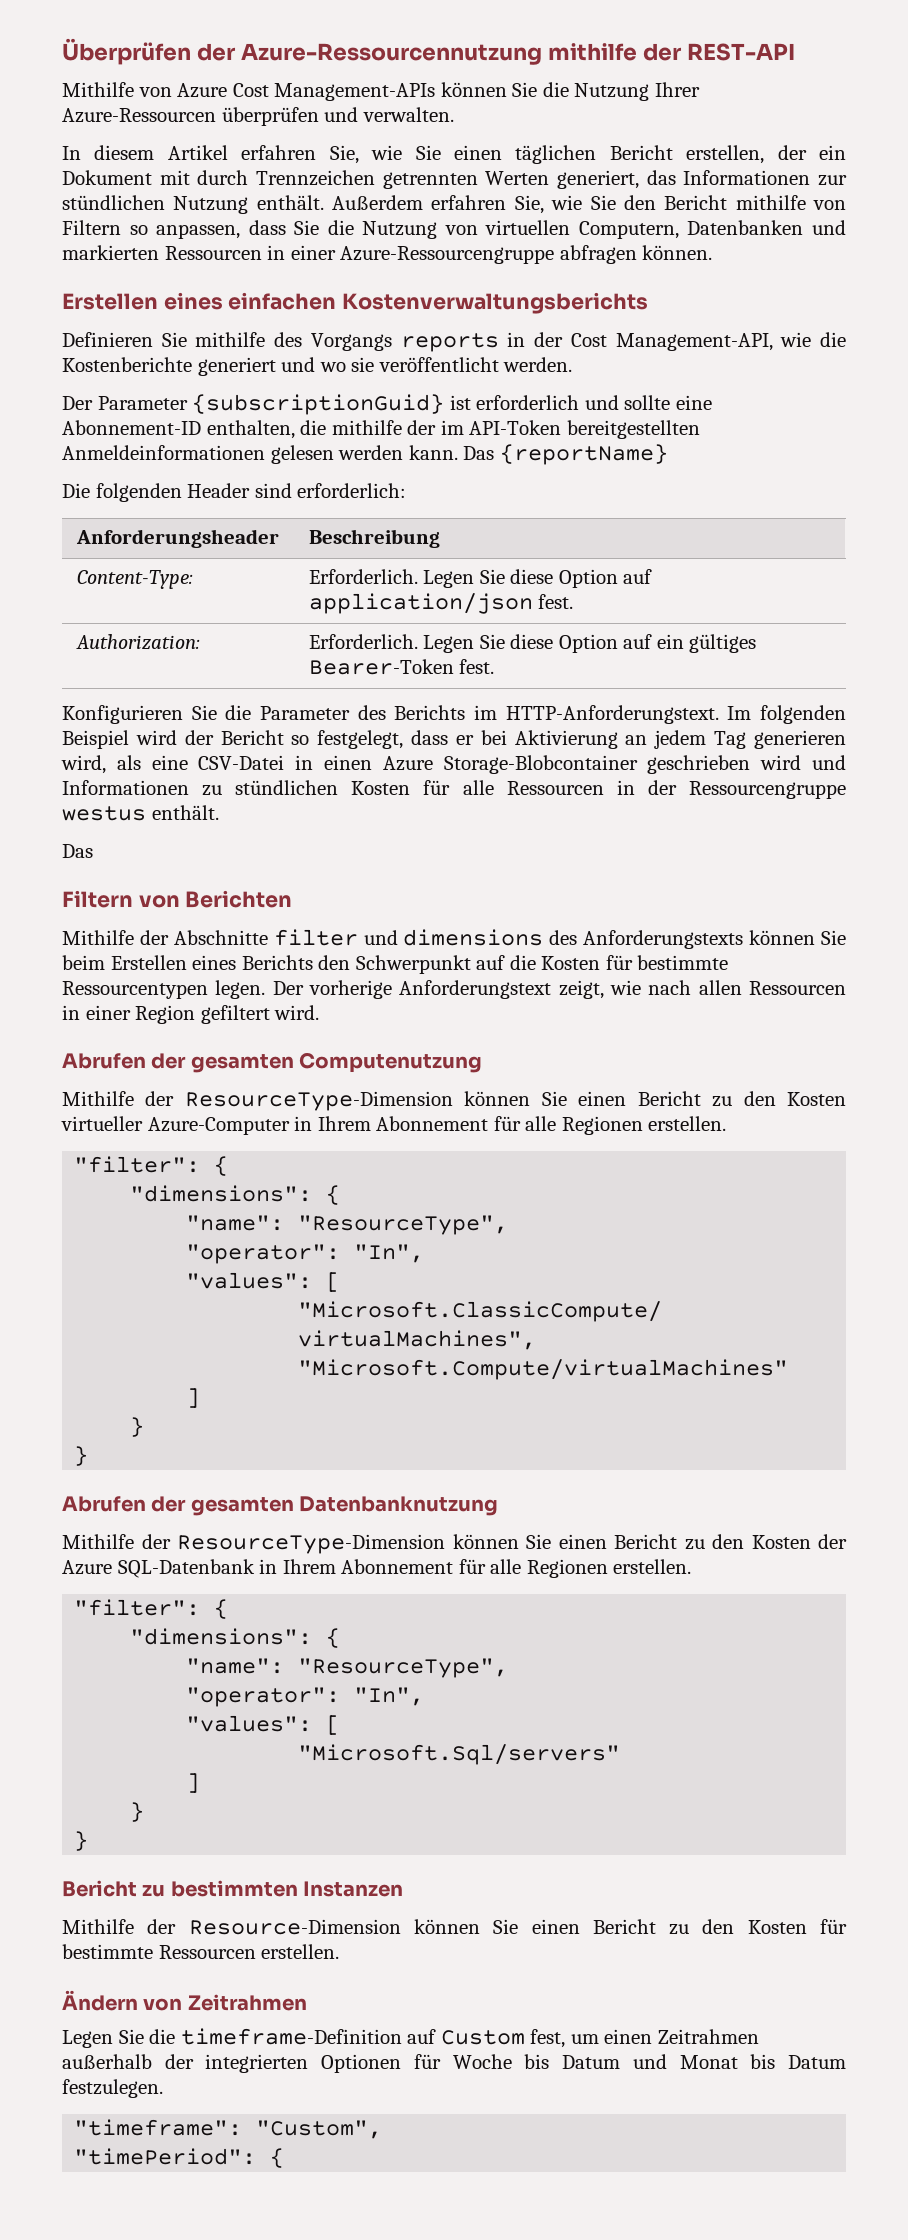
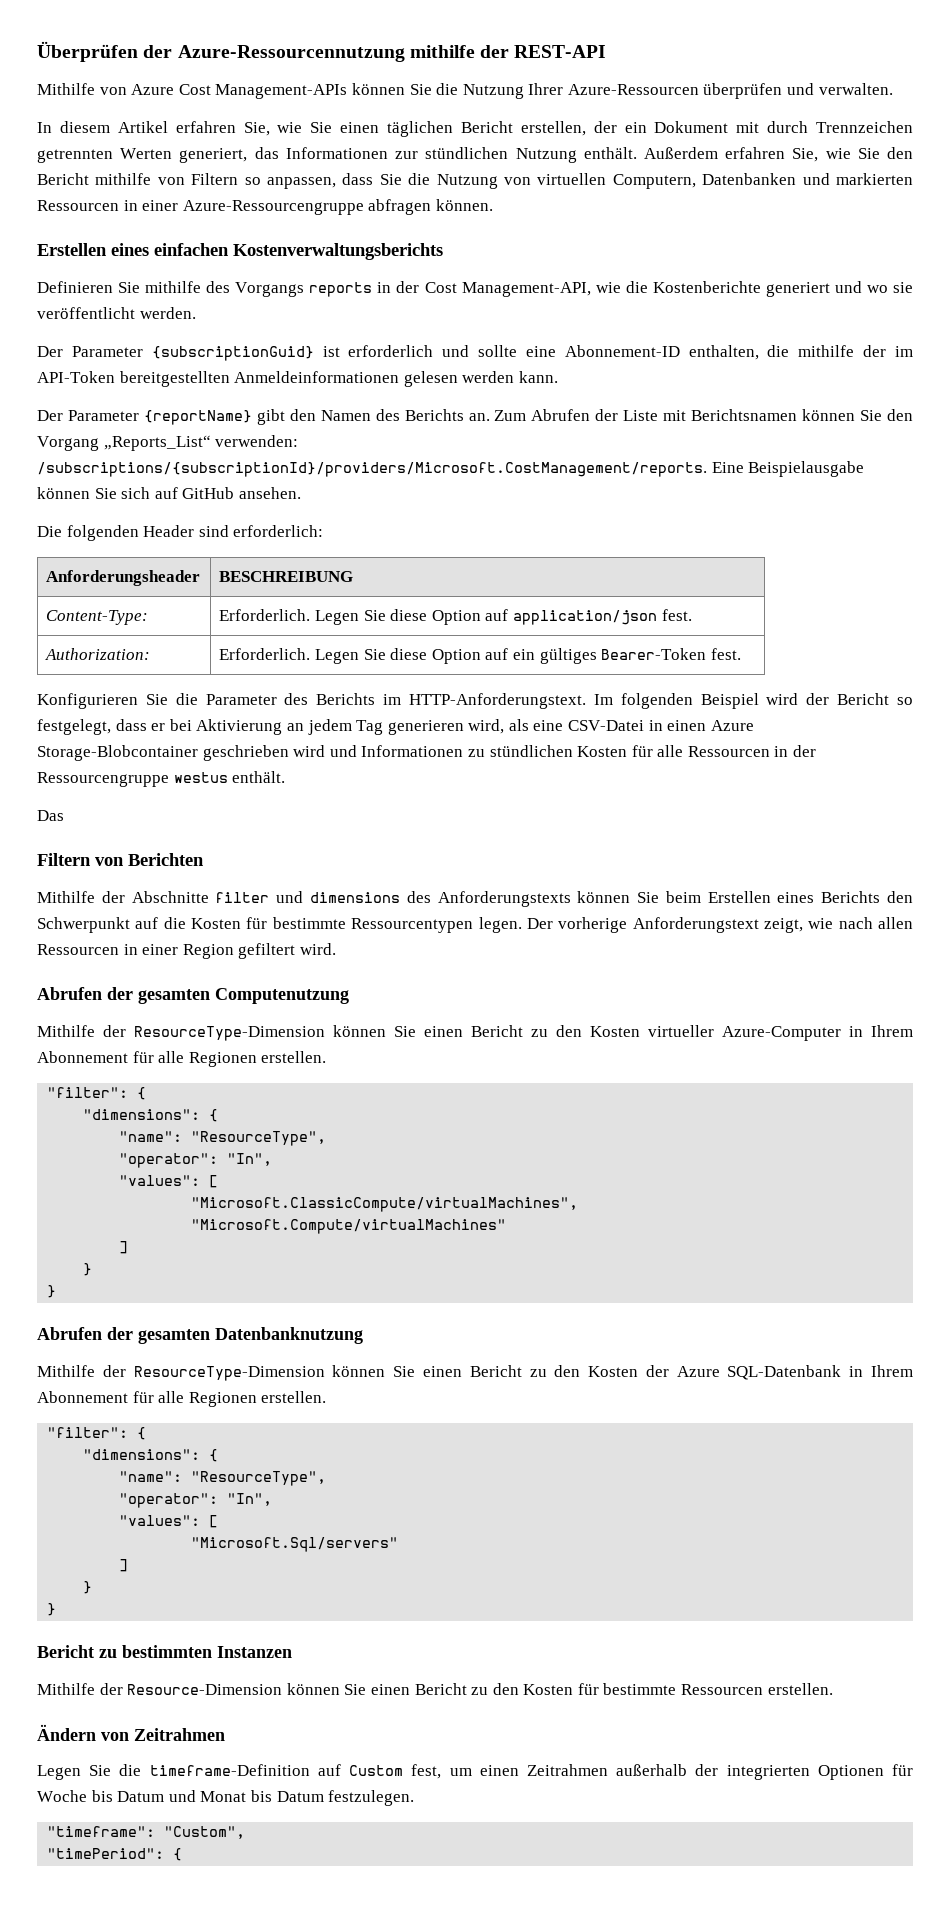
[463,446,495,460] Das -> [37,410,139,421] // Der Parameter
(668, 454) none -> [256,409,913,425] [37,435,299,451] [37,461,865,477] [37,487,301,499] gibt den Namen des Berichts an. Zum Abrufen der Liste mit Berichtsnamen können Sie den Vorgang „Reports_List“ verwenden: /subscriptions/{subscriptionId}/providers/Microsoft.CostManagement/reports. Eine Beispielausgabe können Sie sich auf GitHub ansehen.
[308,529,440,548] Beschreibung -> [219,571,354,582] BESCHREIBUNG

